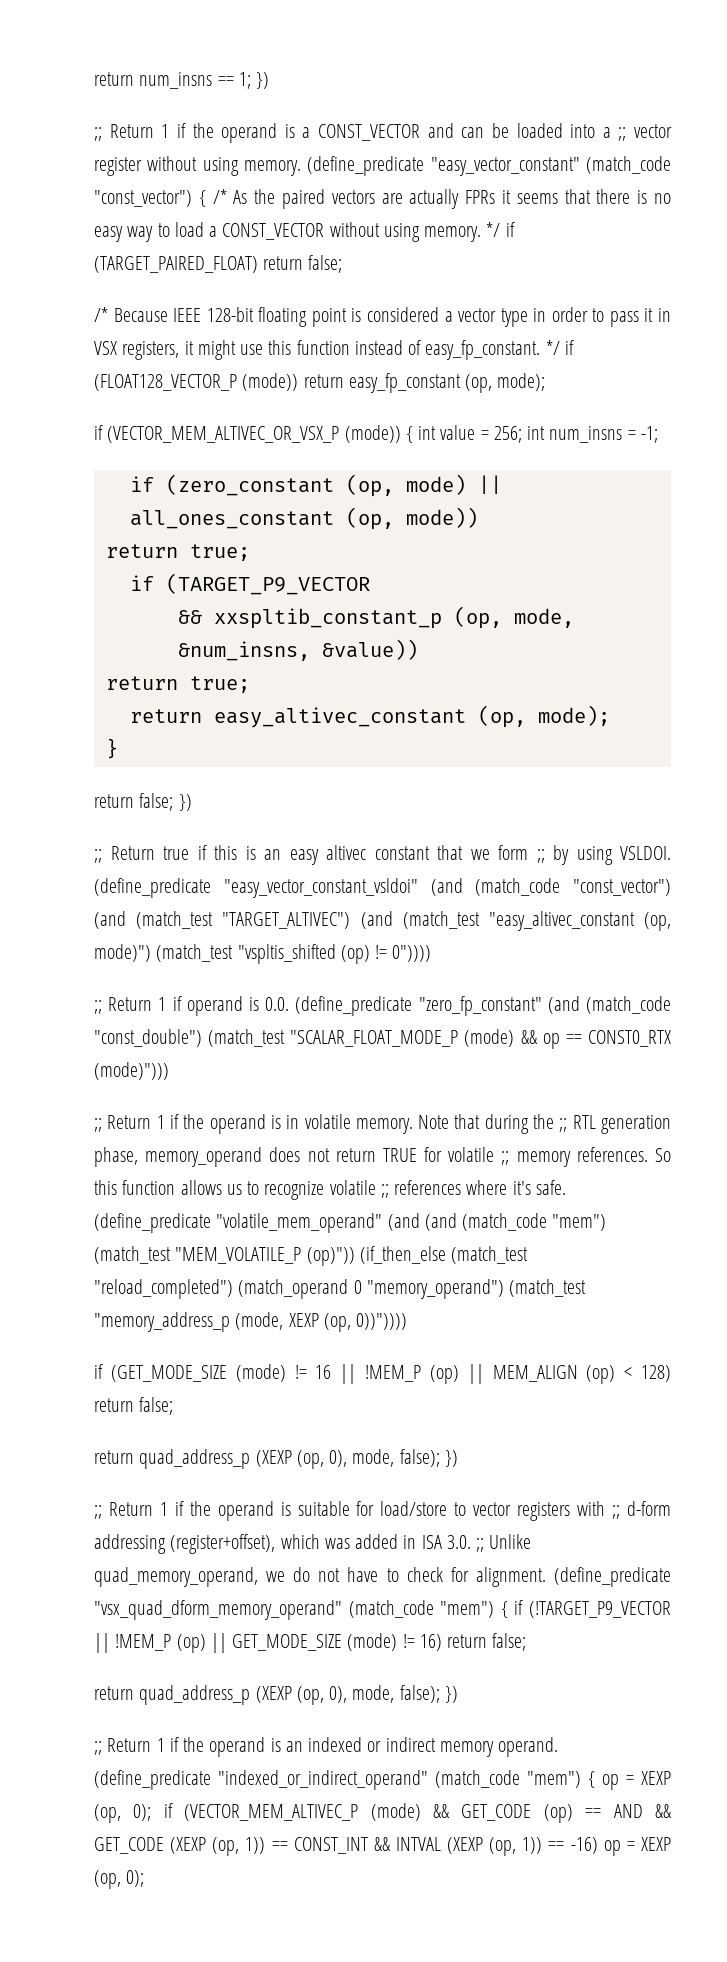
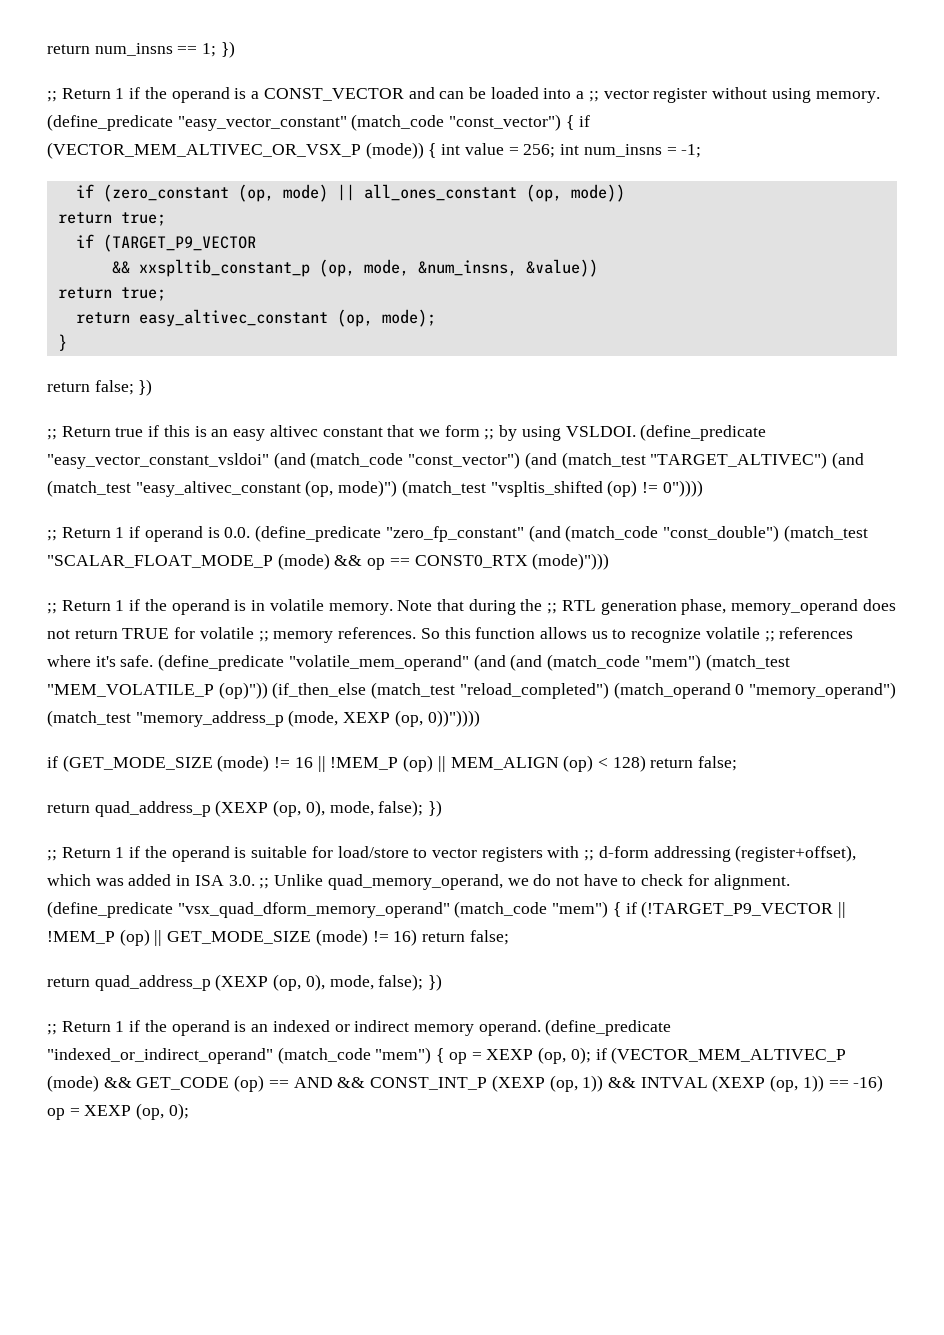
[212,189,671,209] [94,222,515,242] [94,255,343,273] [94,307,671,327] [94,340,574,360] [94,373,546,393] /* As the paired vectors are actually FPRs it seems that there is no easy way to load a CONST_VECTOR without using memory. */ if (TARGET_PAIRED_FLOAT) return false; // /* Because IEEE 128-bit floating point is considered a vector type in order to pass it in VSX registers, it might use this function instead of easy_fp_constant. */ if (FLOAT128_VECTOR_P (mode)) return easy_fp_constant (op, mode); // -> (574, 122) none
[94,1837,368,1856] GET_CODE (XEXP (op, 1)) == CONST_INT -> [370,1075,604,1092] CONST_INT_P (XEXP (op, 1))

